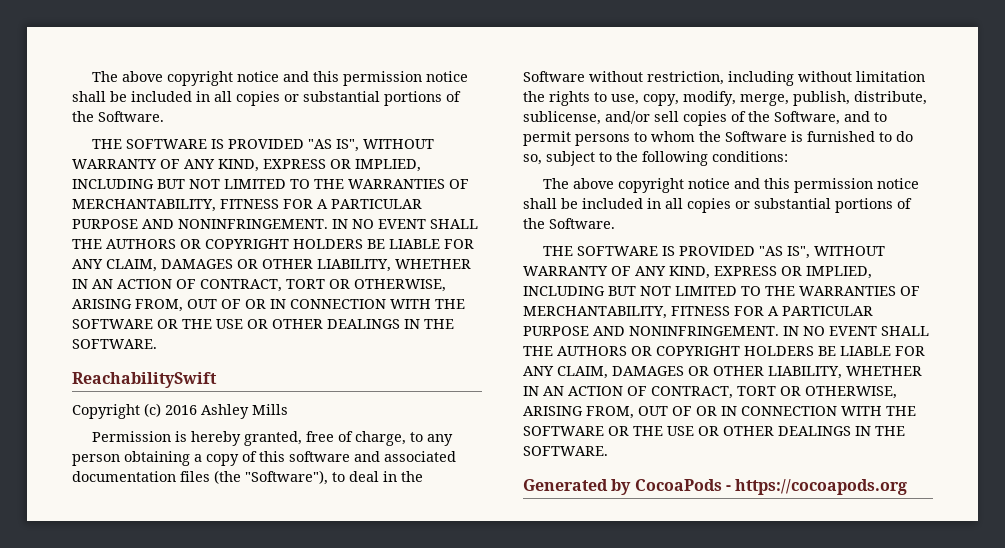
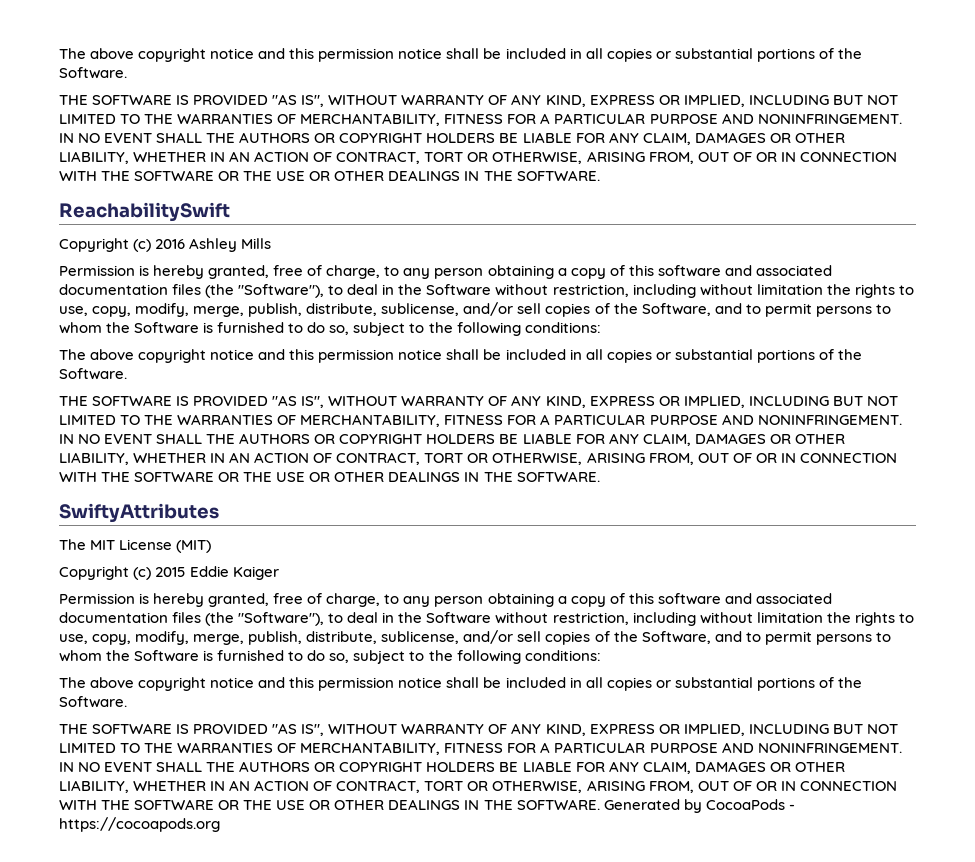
(608, 451) none -> [59,503,219,523] [59,539,212,553] [59,566,280,580] [59,593,832,607] [59,612,914,626] [59,630,891,645] [59,650,601,664] [59,677,862,691] [59,696,127,708] [59,723,898,736] [59,742,902,755] [59,761,845,774] [59,780,897,793] [59,799,600,810] SwiftyAttributes // The MIT License (MIT) // Copyright (c) 2015 Eddie Kaiger // Permission is hereby granted, free of charge, to any person obtaining a copy of this software and associated documentation files (the "Software"), to deal in the Software without restriction, including without limitation the rights to use, copy, modify, merge, publish, distribute, sublicense, and/or sell copies of the Software, and to permit persons to whom the Software is furnished to do so, subject to the following conditions: // The above copyright notice and this permission notice shall be included in all copies or substantial portions of the Software. // THE SOFTWARE IS PROVIDED "AS IS", WITHOUT WARRANTY OF ANY KIND, EXPRESS OR IMPLIED, INCLUDING BUT NOT LIMITED TO THE WARRANTIES OF MERCHANTABILITY, FITNESS FOR A PARTICULAR PURPOSE AND NONINFRINGEMENT. IN NO EVENT SHALL THE AUTHORS OR COPYRIGHT HOLDERS BE LIABLE FOR ANY CLAIM, DAMAGES OR OTHER LIABILITY, WHETHER IN AN ACTION OF CONTRACT, TORT OR OTHERWISE, ARISING FROM, OUT OF OR IN CONNECTION WITH THE SOFTWARE OR THE USE OR OTHER DEALINGS IN THE SOFTWARE.

